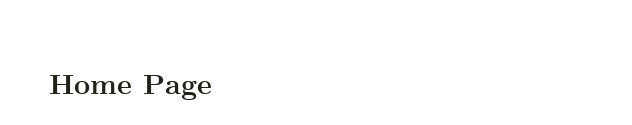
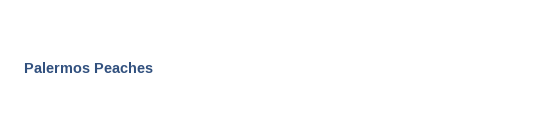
[49,75,212,100] Home Page -> [24,62,153,73] Palermos Peaches

